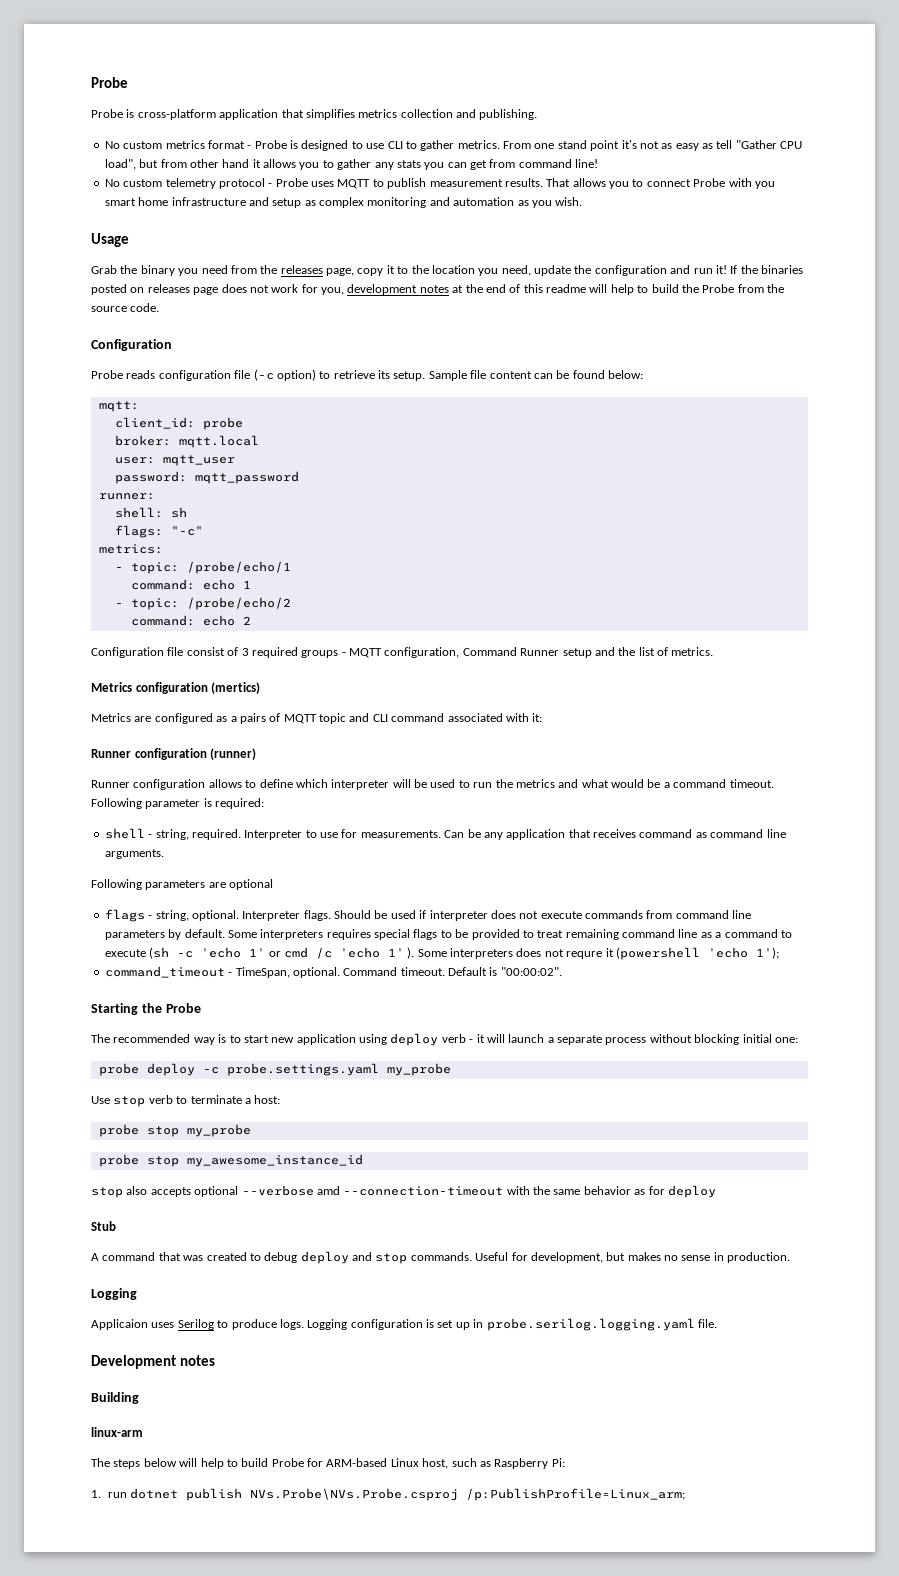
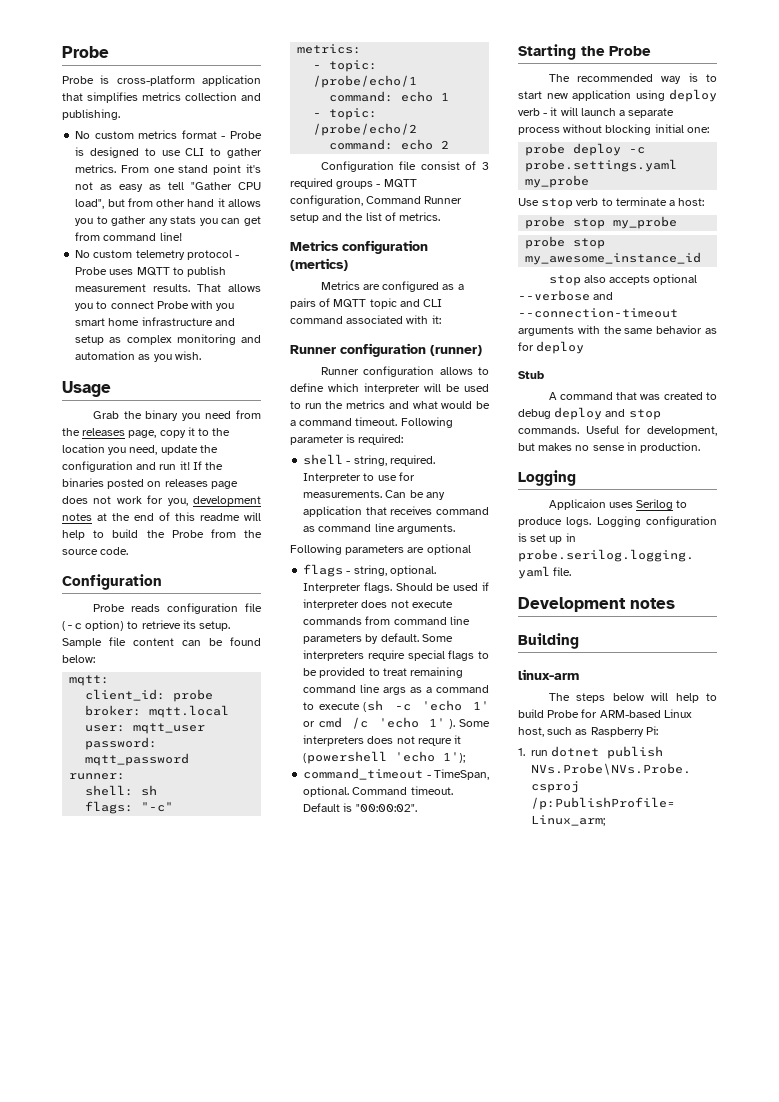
[326,929,371,940] requires -> [367,650,405,661] require
(698, 933) none -> [383,687,407,695] args
[316,1186,504,1196] amd --connection-timeout -> [593,292,614,300] [518,308,678,318] [518,326,574,336] and --connection-timeout arguments

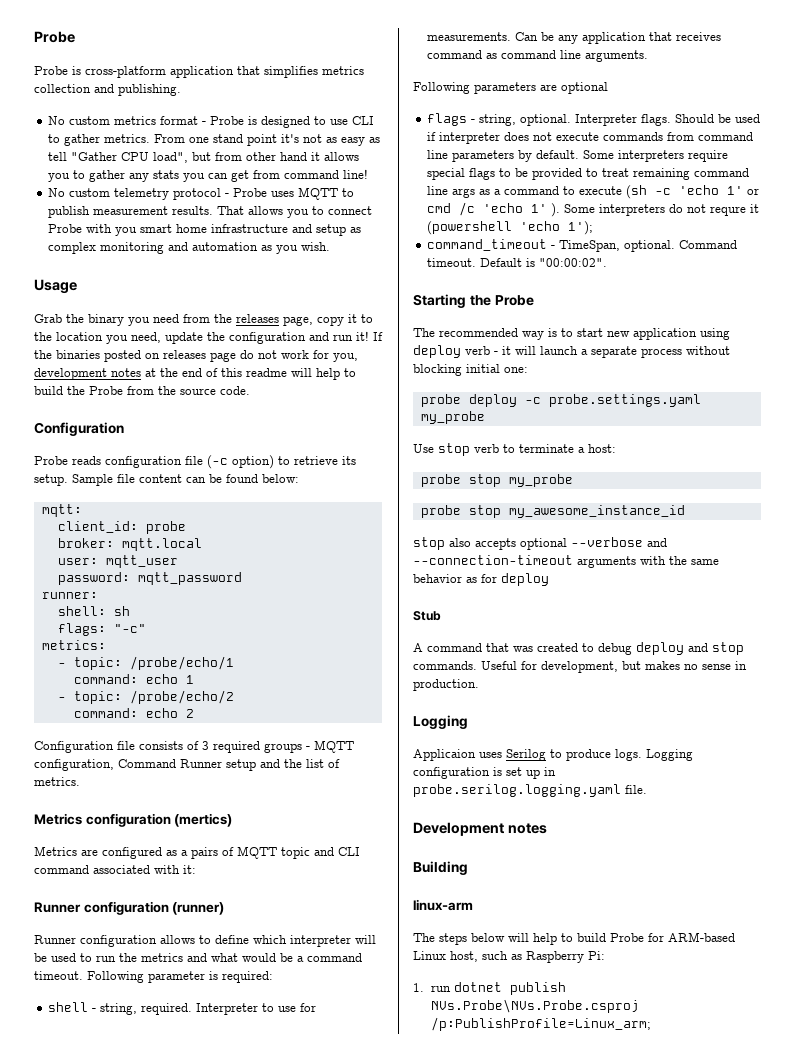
[62,496,88,504] does -> [240,350,254,359] do
[420,161,460,170] consist -> [139,741,183,750] consists
[367,736,394,744] does -> [669,204,684,213] do

